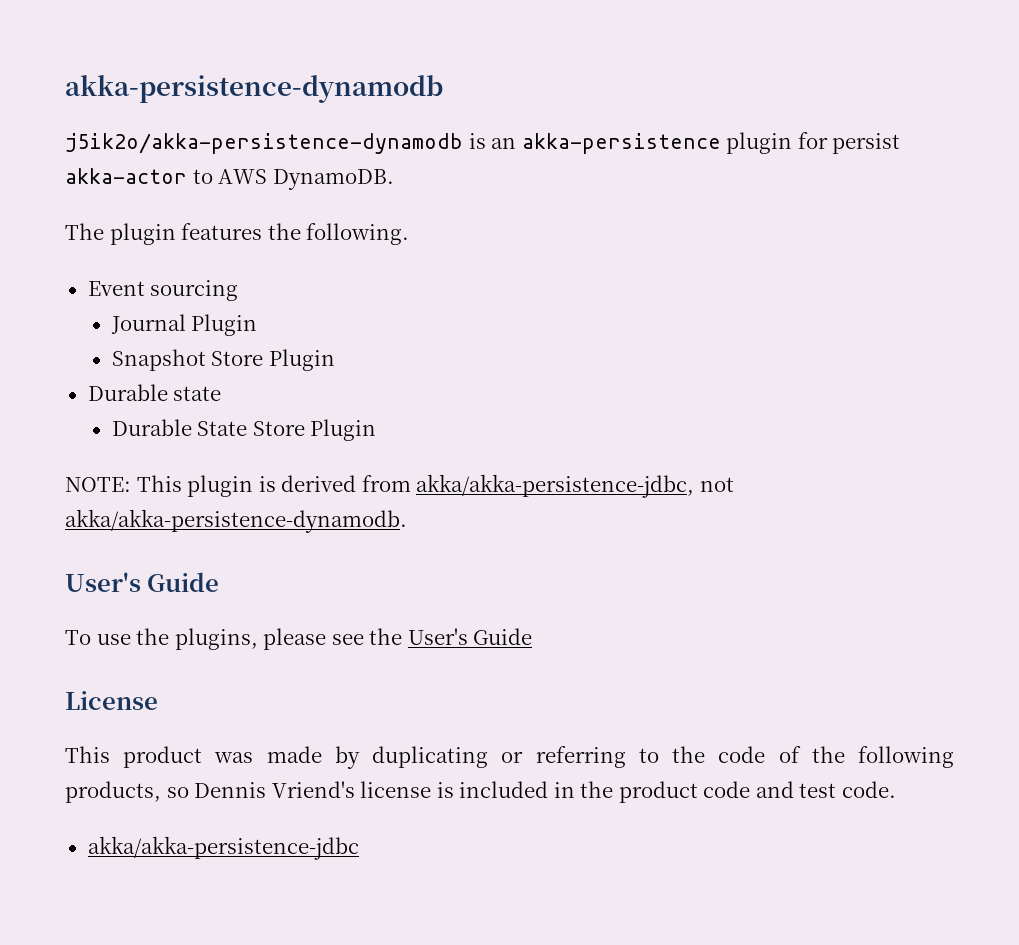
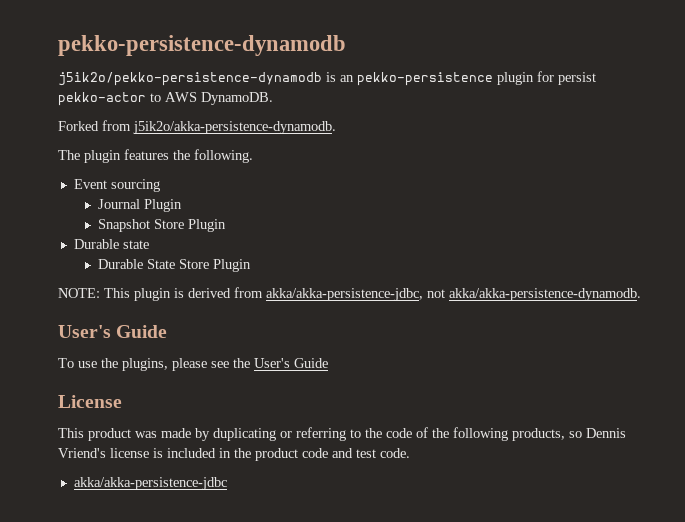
[65,75,443,103] [65,133,463,154] akka-persistence-dynamodb // j5ik2o/akka-persistence-dynamodb -> [58,35,346,56] [58,72,322,86] pekko-persistence-dynamodb // j5ik2o/pekko-persistence-dynamodb
[521,133,721,154] akka-persistence -> [357,72,493,86] pekko-persistence
[65,168,187,184] akka-actor -> [58,92,146,106] pekko-actor
(394, 179) none -> [58,120,336,134] // Forked from j5ik2o/akka-persistence-dynamodb.

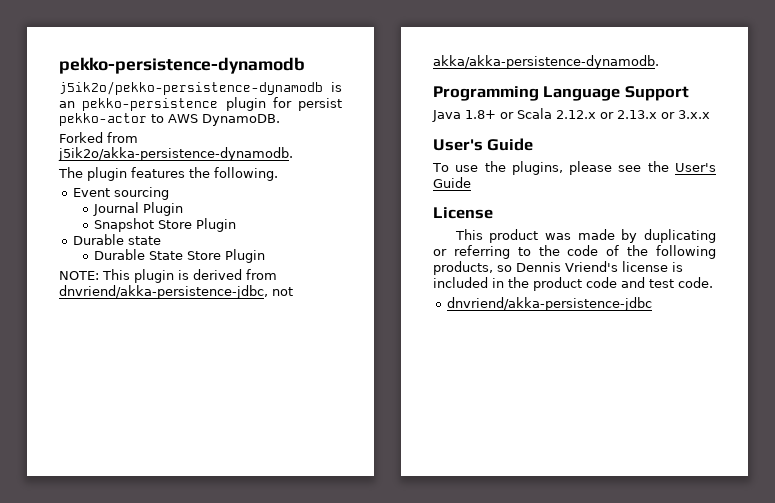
[266,288,423,301] akka/akka-persistence-jdbc, -> [59,285,268,299] dnvriend/akka-persistence-jdbc,
(641, 294) none -> [433,86,689,101] [432,108,710,122] // Programming Language Support // Java 1.8+ or Scala 2.12.x or 2.13.x or 3.x.x
[73,477,227,490] akka/akka-persistence-jdbc -> [446,297,652,311] dnvriend/akka-persistence-jdbc

